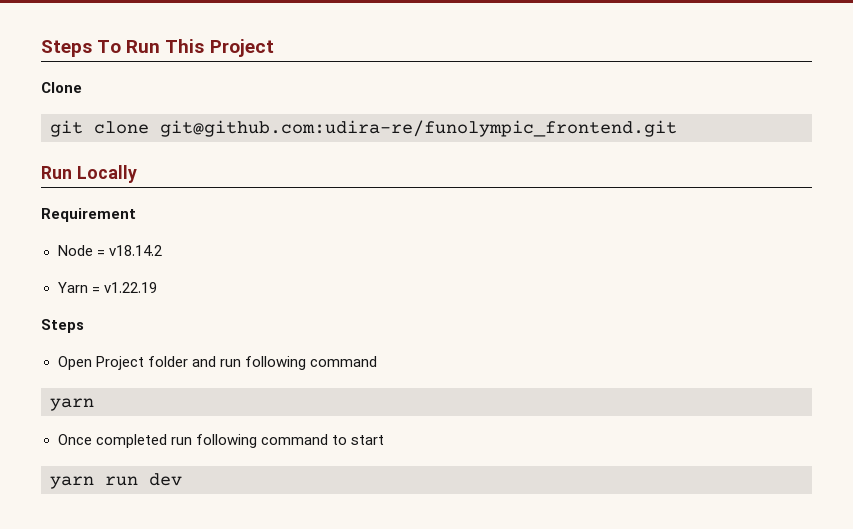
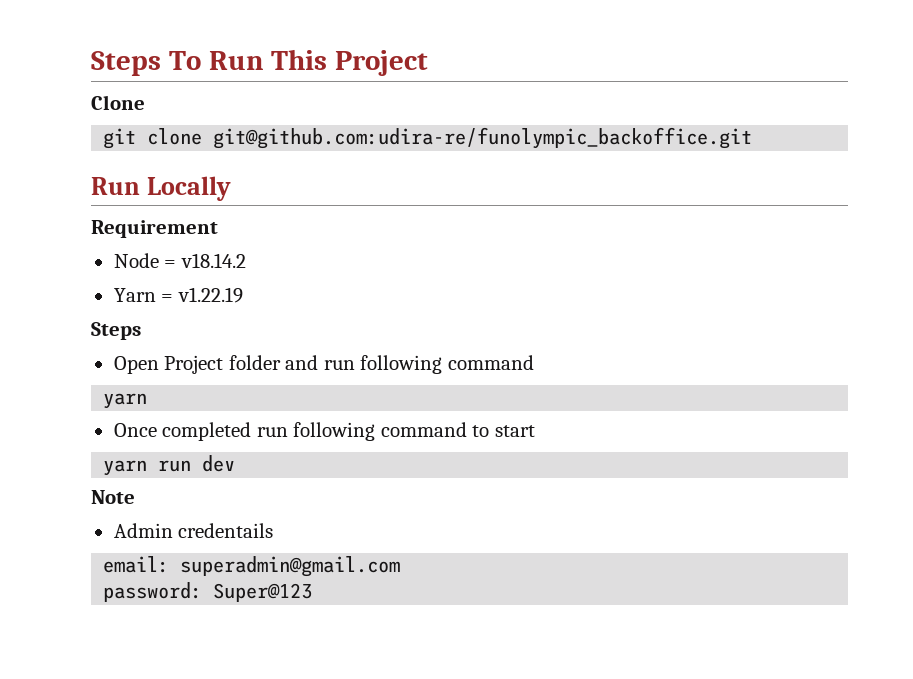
[160,120,677,137] git@github.com:udira-re/funolympic_frontend.git -> [213,127,753,149] git@github.com:udira-re/funolympic_backoffice.git
(182, 479) none -> [91,490,135,504] [113,523,274,538] [103,556,401,577] [103,582,313,602] // Note // Admin credentails // email: superadmin@gmail.com // password: Super@123

